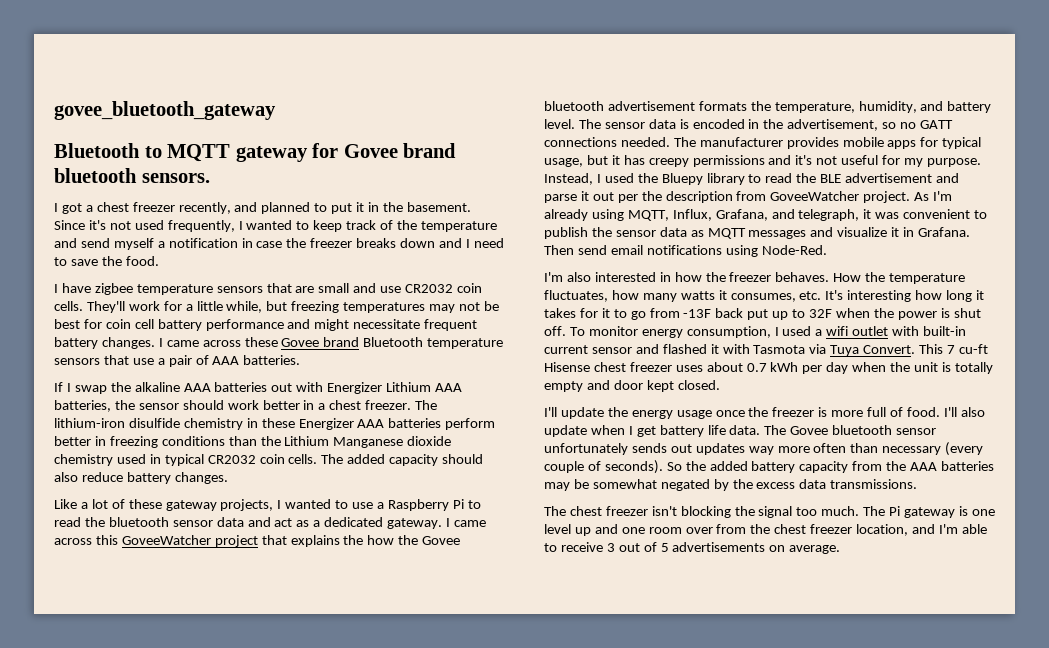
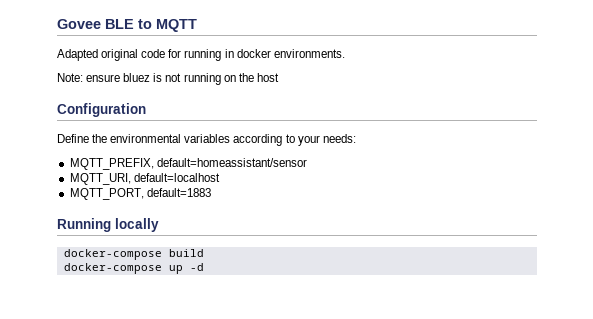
[54,101,276,120] [54,143,140,158] govee_bluetooth_gateway // Bluetooth -> [57,19,134,29] Govee BLE
[235,143,457,162] [54,168,210,183] [54,202,471,214] [54,220,497,232] [54,238,504,250] [54,256,159,266] [54,283,483,295] [54,301,499,313] [54,319,478,331] [54,337,504,349] [54,355,301,367] [54,382,463,394] [54,400,438,412] [54,418,496,430] [54,436,452,448] [54,454,484,466] [54,472,228,484] [54,499,481,511] [54,517,486,529] [54,535,461,547] [544,101,992,113] [544,119,954,131] [544,137,982,149] [544,155,981,167] [544,173,960,185] [544,191,953,203] [544,209,988,221] [544,227,971,239] [544,245,827,257] [544,272,966,284] [544,290,985,302] [544,308,981,320] [544,326,967,338] [544,344,988,356] [544,362,993,374] [544,380,720,392] [544,407,985,419] [544,425,937,437] [544,442,984,456] [544,460,995,474] [544,479,918,491] [544,506,995,518] [544,524,987,536] [544,542,841,554] gateway for Govee brand bluetooth sensors. // I got a chest freezer recently, and planned to put it in the basement. Since it's not used frequently, I wanted to keep track of the temperature and send myself a notification in case the freezer breaks down and I need to save the food. // I have zigbee temperature sensors that are small and use CR2032 coin cells. They'll work for a little while, but freezing temperatures may not be best for coin cell battery performance and might necessitate frequent battery changes. I came across these Govee brand Bluetooth temperature sensors that use a pair of AAA batteries. // If I swap the alkaline AAA batteries out with Energizer Lithium AAA batteries, the sensor should work better in a chest freezer. The lithium-iron disulfide chemistry in these Energizer AAA batteries perform better in freezing conditions than the Lithium Manganese dioxide chemistry used in typical CR2032 coin cells. The added capacity should also reduce battery changes. // Like a lot of these gateway projects, I wanted to use a Raspberry Pi to read the bluetooth sensor data and act as a dedicated gateway. I came across this GoveeWatcher project that explains the how the Govee bluetooth advertisement formats the temperature, humidity, and battery level. The sensor data is encoded in the advertisement, so no GATT connections needed. The manufacturer provides mobile apps for typical usage, but it has creepy permissions and it's not useful for my purpose. Instead, I used the Bluepy library to read the BLE advertisement and parse it out per the description from GoveeWatcher project. As I'm already using MQTT, Influx, Grafana, and telegraph, it was convenient to publish the sensor data as MQTT messages and visualize it in Grafana. Then send email notifications using Node-Red. // I'm also interested in how the freezer behaves. How the temperature fluctuates, how many watts it consumes, etc. It's interesting how long it takes for it to go from -13F back put up to 32F when the power is shut off. To monitor energy consumption, I used a wifi outlet with built-in current sensor and flashed it with Tasmota via Tuya Convert. This 7 cu-ft Hisense chest freezer uses about 0.7 kWh per day when the unit is totally empty and door kept closed. // I'll update the energy usage once the freezer is more full of food. I'll also update when I get battery life data. The Govee bluetooth sensor unfortunately sends out updates way more often than necessary (every couple of seconds). So the added battery capacity from the AAA batteries may be somewhat negated by the excess data transmissions. // The chest freezer isn't blocking the signal too much. The Pi gateway is one level up and one room over from the chest freezer location, and I'm able to receive 3 out of 5 advertisements on average. -> [57,49,345,61] [57,73,279,85] [57,103,146,117] [57,134,356,146] [69,158,307,170] [69,173,220,185] [69,188,211,200] [57,218,159,232] [63,249,204,260] [63,263,204,274] // Adapted original code for running in docker environments. // Note: ensure bluez is not running on the host // Configuration // Define the environmental variables according to your needs: // MQTT_PREFIX, default=homeassistant/sensor // MQTT_URI, default=localhost // MQTT_PORT, default=1883 // Running locally // docker-compose build // docker-compose up -d

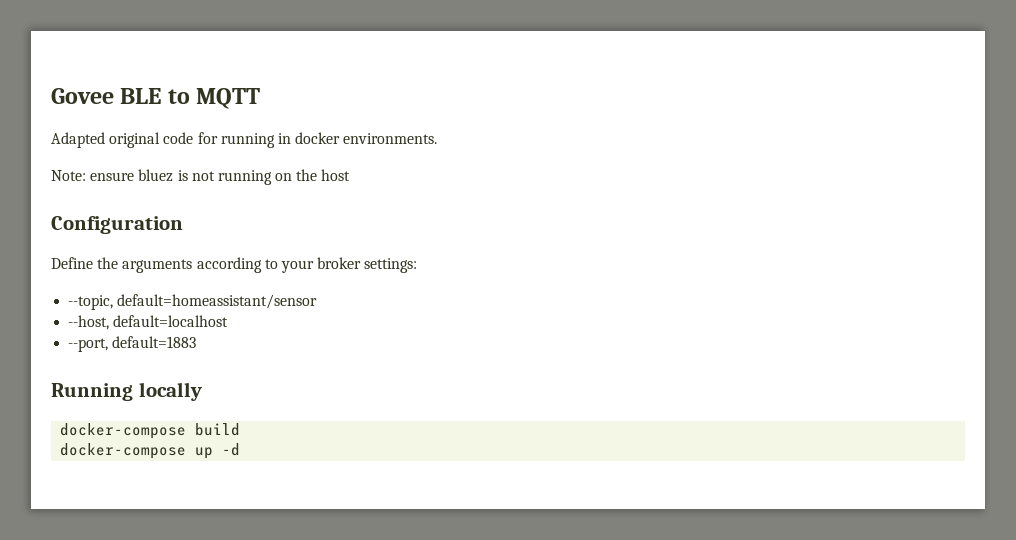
[110,134,231,143] environmental variables -> [122,259,193,273] arguments
[322,134,356,143] [69,158,154,170] needs: // MQTT_PREFIX, -> [317,257,418,273] [68,295,114,310] broker settings: // --topic,
[69,173,131,185] MQTT_URI, -> [68,315,110,330] --host,
[69,188,144,200] MQTT_PORT, -> [68,338,109,352] --port,

